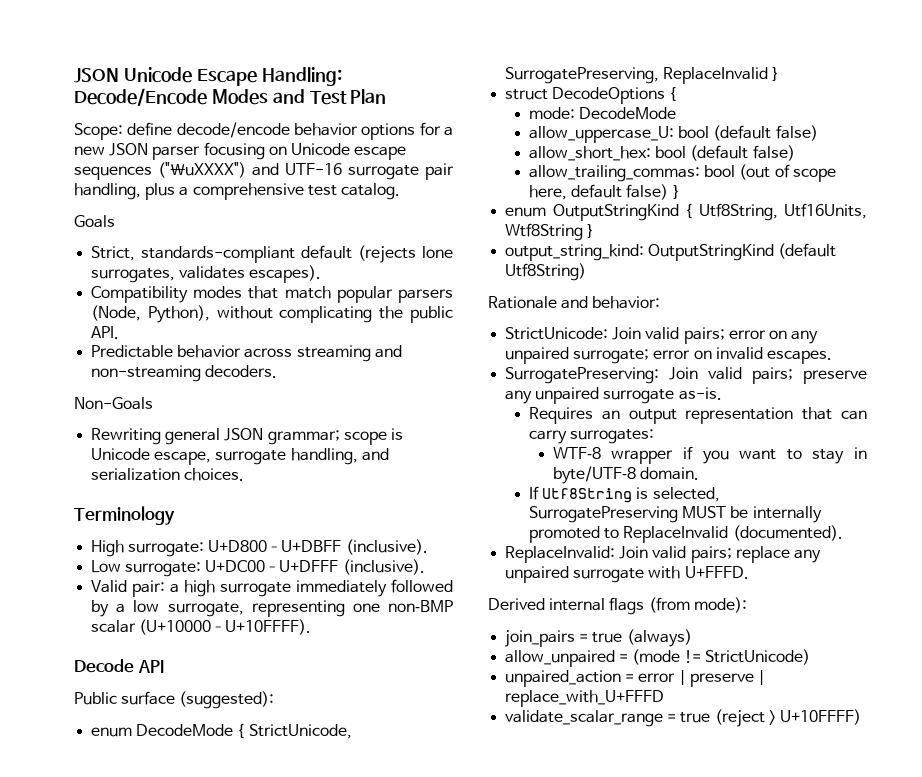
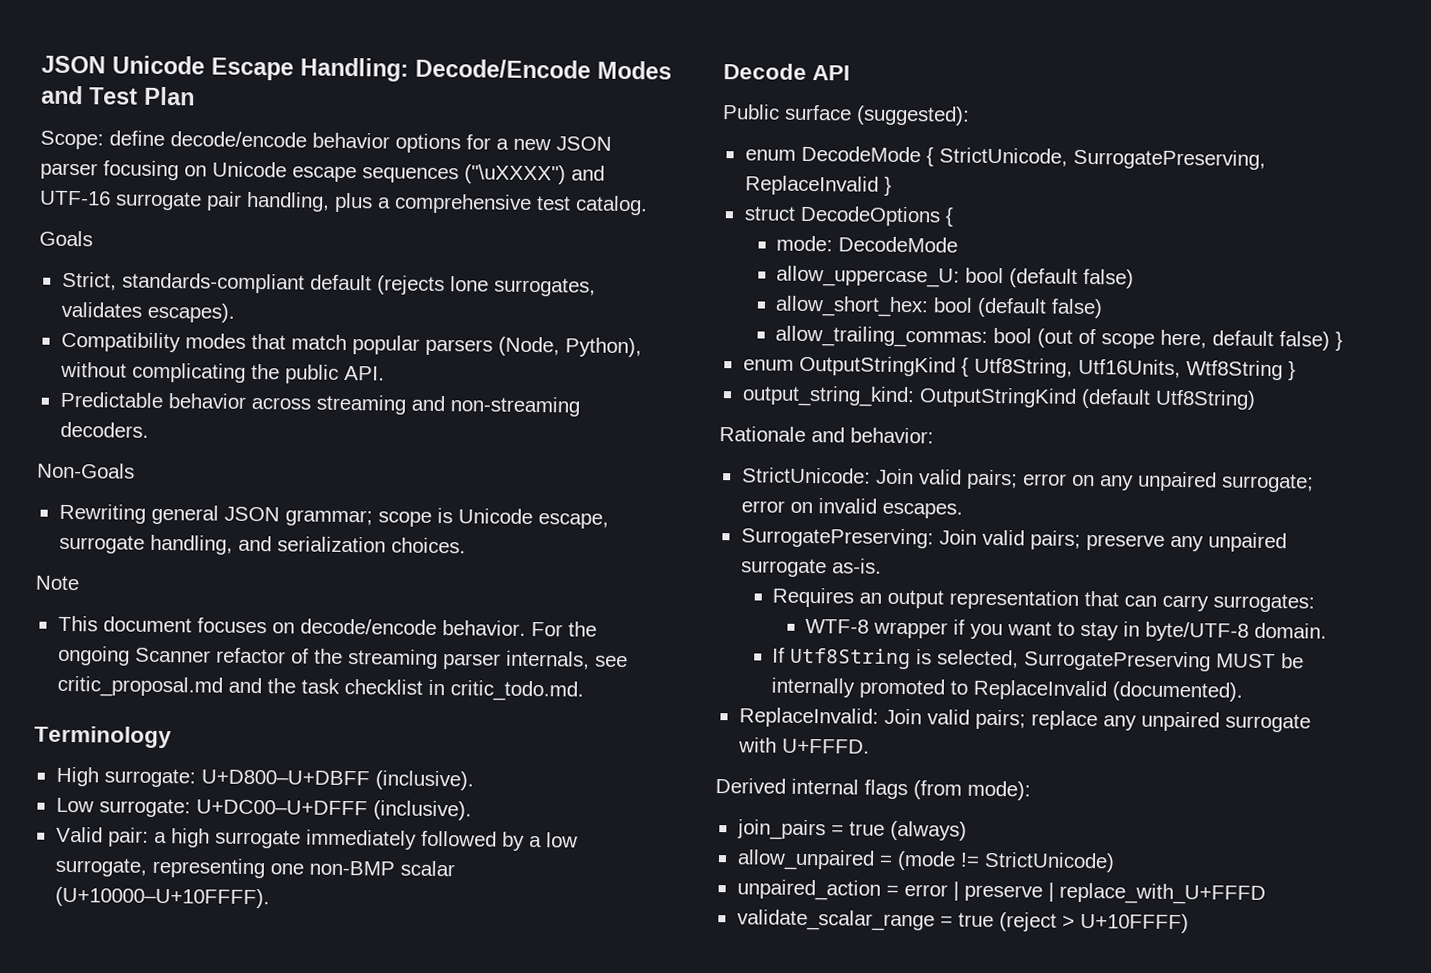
(245, 474) none -> [35,575,79,591] [57,615,597,637] [57,645,628,670] [56,675,584,702] // Note // This document focuses on decode/encode behavior. For the ongoing Scanner refactor of the streaming parser internals, see critic_proposal.md and the task checklist in critic_todo.md.

